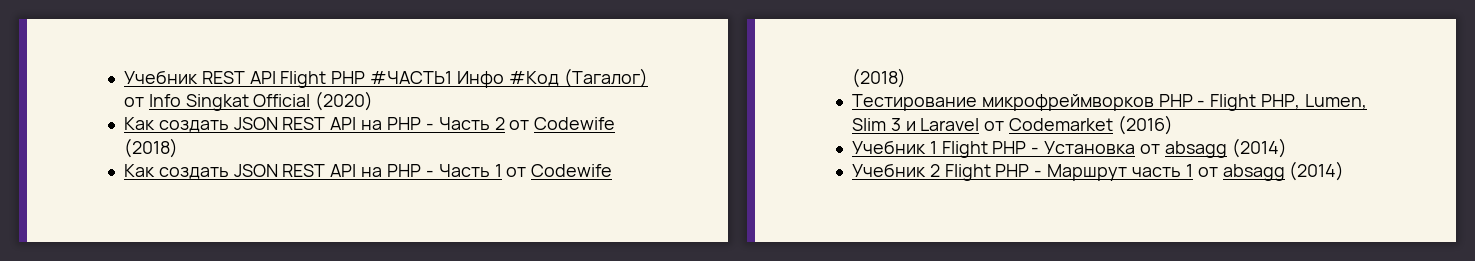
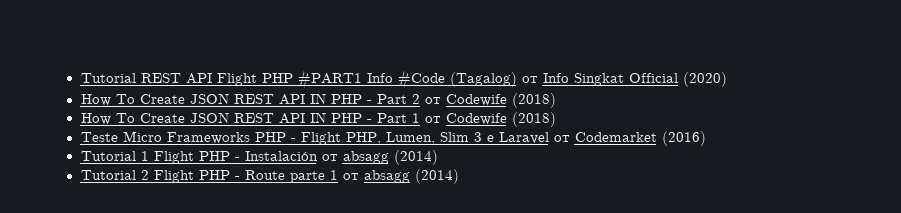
[123,70,198,84] Учебник -> [80,73,136,83] Tutorial
[370,68,648,88] #ЧАСТЬ1 Инфо #Код (Тагалог) -> [297,70,517,89] #PART1 Info #Code (Tagalog)
[123,117,490,132] Как создать JSON REST API на PHP - Часть -> [80,93,407,106] How To Create JSON REST API IN PHP - Part
[123,164,490,179] Как создать JSON REST API на PHP - Часть -> [80,112,407,125] How To Create JSON REST API IN PHP - Part
[851,94,1154,111] Тестирование микрофреймворков -> [80,131,250,144] Teste Micro Frameworks
[905,121,916,131] и -> [486,135,494,142] e
[851,140,926,154] Учебник -> [80,151,136,161] Tutorial
[1044,141,1136,154] Установка -> [244,151,318,161] Instalación
[851,163,926,177] Учебник -> [80,170,136,180] Tutorial
[1047,164,1181,181] Маршрут часть -> [244,170,325,183] Route parte

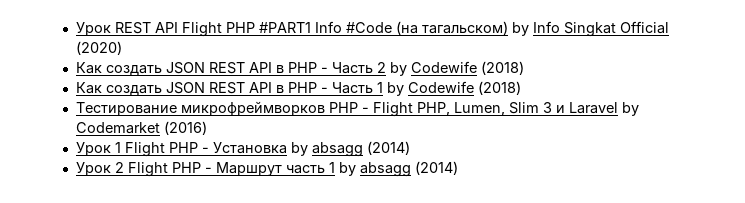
[80,73,136,83] Tutorial -> [75,22,111,36] Урок
[449,72,538,87] (Tagalog) от -> [395,21,529,36] (на тагальском) by
[80,93,556,108] [80,112,556,127] [80,131,250,144] How To Create JSON REST API IN PHP - Part 2 от Codewife (2018) // How To Create JSON REST API IN PHP - Part 1 от Codewife (2018) // Teste Micro Frameworks -> [75,61,524,76] [75,81,521,96] [75,101,325,116] Как создать JSON REST API в PHP - Часть 2 by Codewife (2018) // Как создать JSON REST API в PHP - Часть 1 by Codewife (2018) // Тестирование микрофреймворков
[486,132,570,144] e Laravel от -> [555,102,639,116] и Laravel by
[80,151,136,161] Tutorial -> [75,142,111,156] Урок
[244,151,338,161] Instalación от -> [212,142,308,156] Установка by
[80,170,136,180] Tutorial -> [75,162,111,176] Урок
[244,170,359,183] Route parte 1 от -> [215,162,356,176] Маршрут часть 1 by

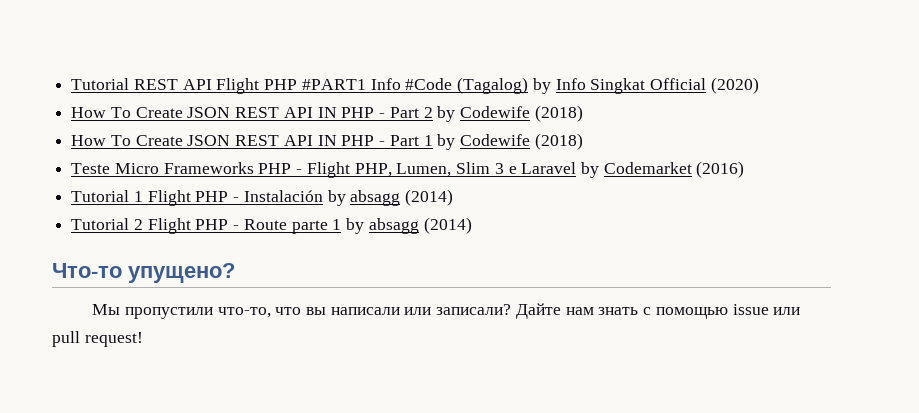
[75,22,111,36] Урок -> [71,78,130,90] Tutorial
[395,21,508,35] (на тагальском) -> [457,77,529,94] (Tagalog)
[75,62,373,76] Как создать JSON REST API в PHP - Часть -> [71,107,419,118] How To Create JSON REST API IN PHP - Part
[75,82,373,96] Как создать JSON REST API в PHP - Часть -> [71,135,419,146] How To Create JSON REST API IN PHP - Part
[75,101,325,116] Тестирование микрофреймворков -> [71,162,254,174] Teste Micro Frameworks
[555,105,565,113] и -> [508,166,517,174] e
[75,142,111,156] Урок -> [71,190,130,202] Tutorial
[212,141,410,157] [75,162,111,176] Установка by absagg (2014) // Урок -> [243,189,454,206] [71,218,130,230] Instalación by absagg (2014) // Tutorial
[215,162,325,176] Маршрут часть -> [243,219,328,234] Route parte
(458, 168) none -> [52,263,235,283] [92,303,801,319] [52,331,143,347] // Что-то упущено? // Мы пропустили что-то, что вы написали или записали? Дайте нам знать с помощью issue или pull request!

